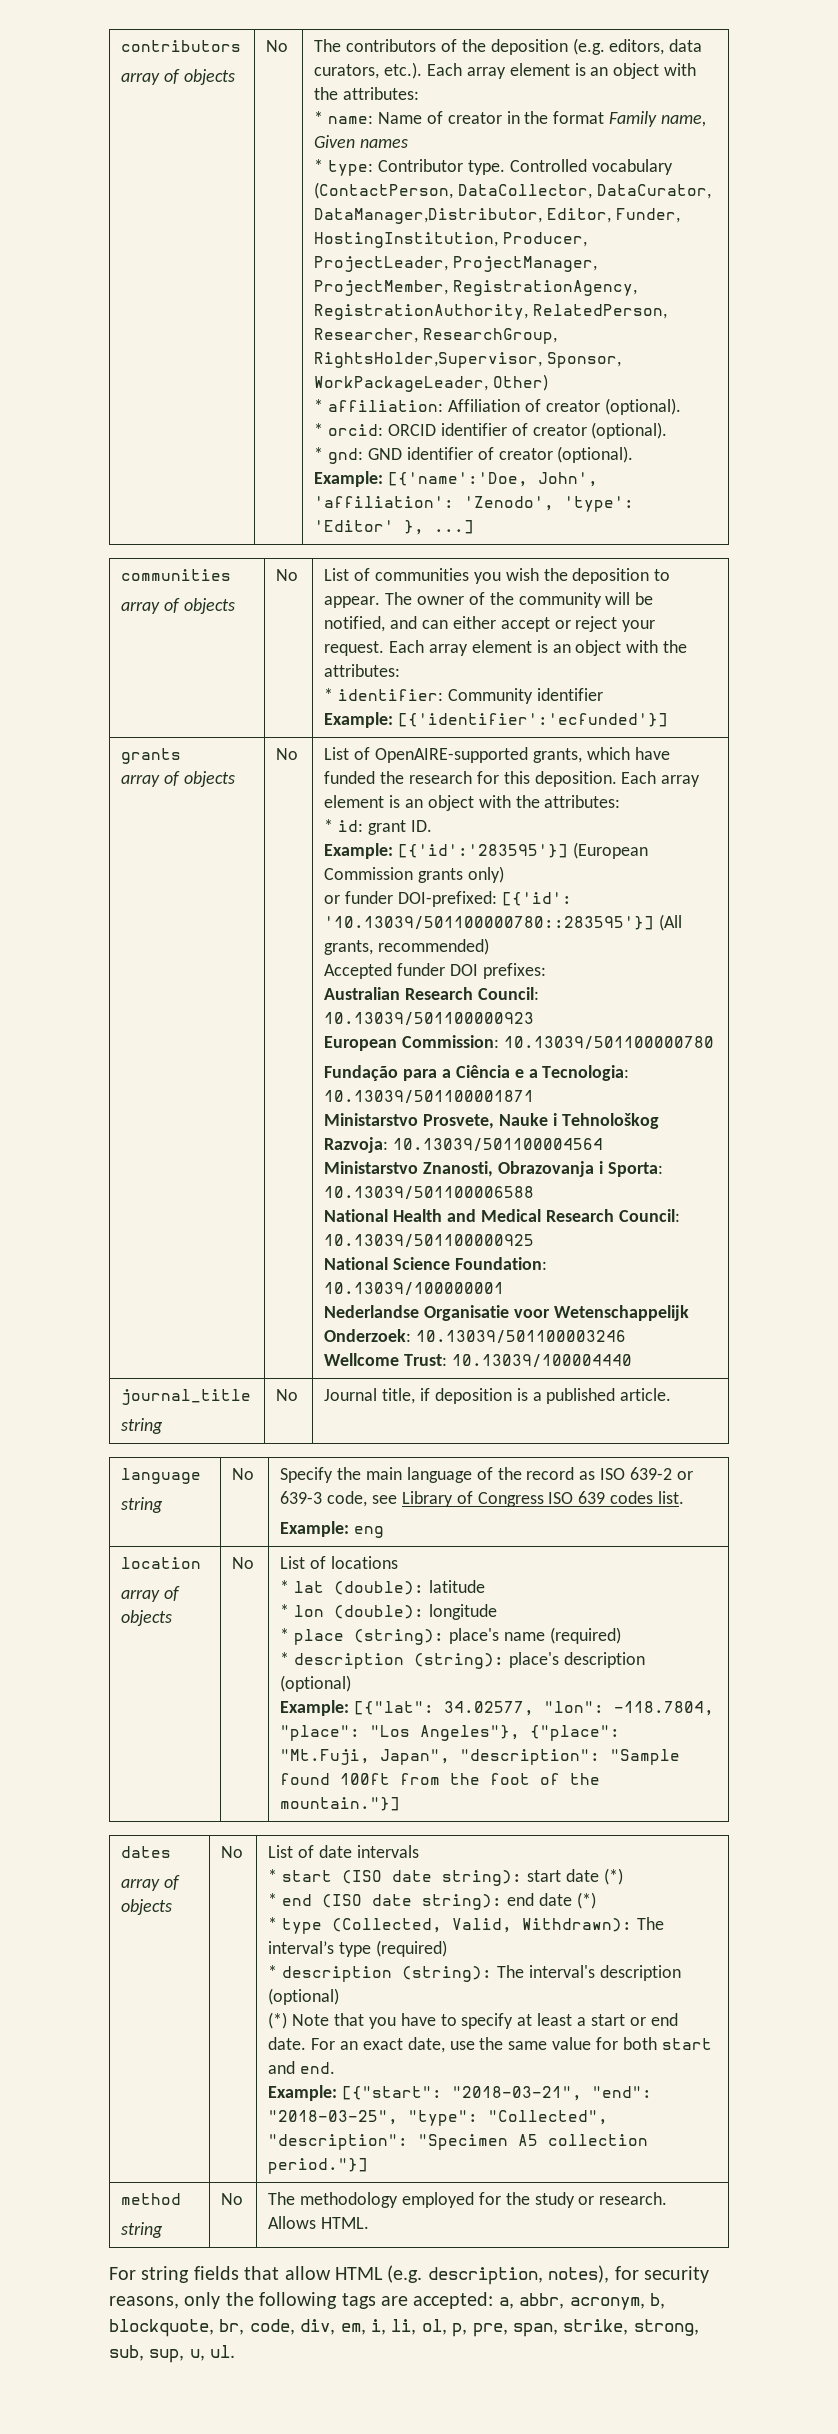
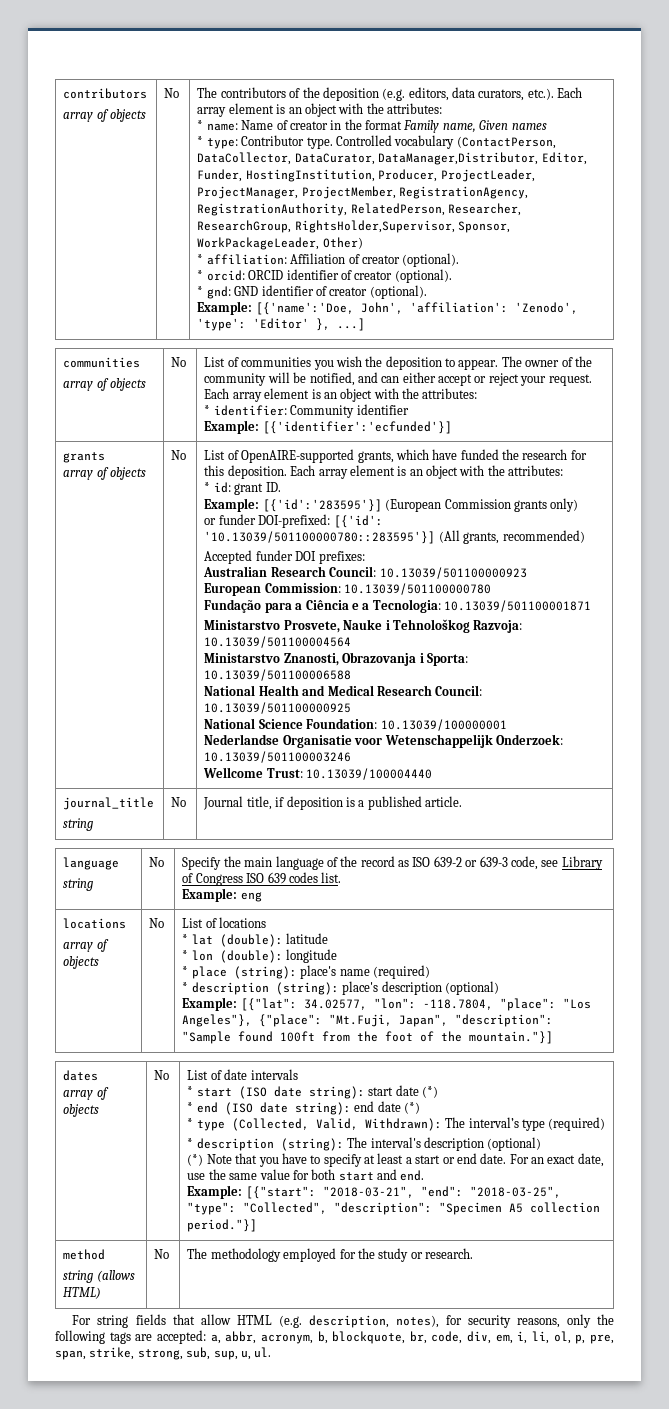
[121,1557,202,1569] location -> [63,918,127,929] locations
(164, 2230) none -> [96,1270,135,1282] [63,1287,102,1299] (allows HTML)
[268,2216,370,2229] Allows HTML. -> (473, 1253) none

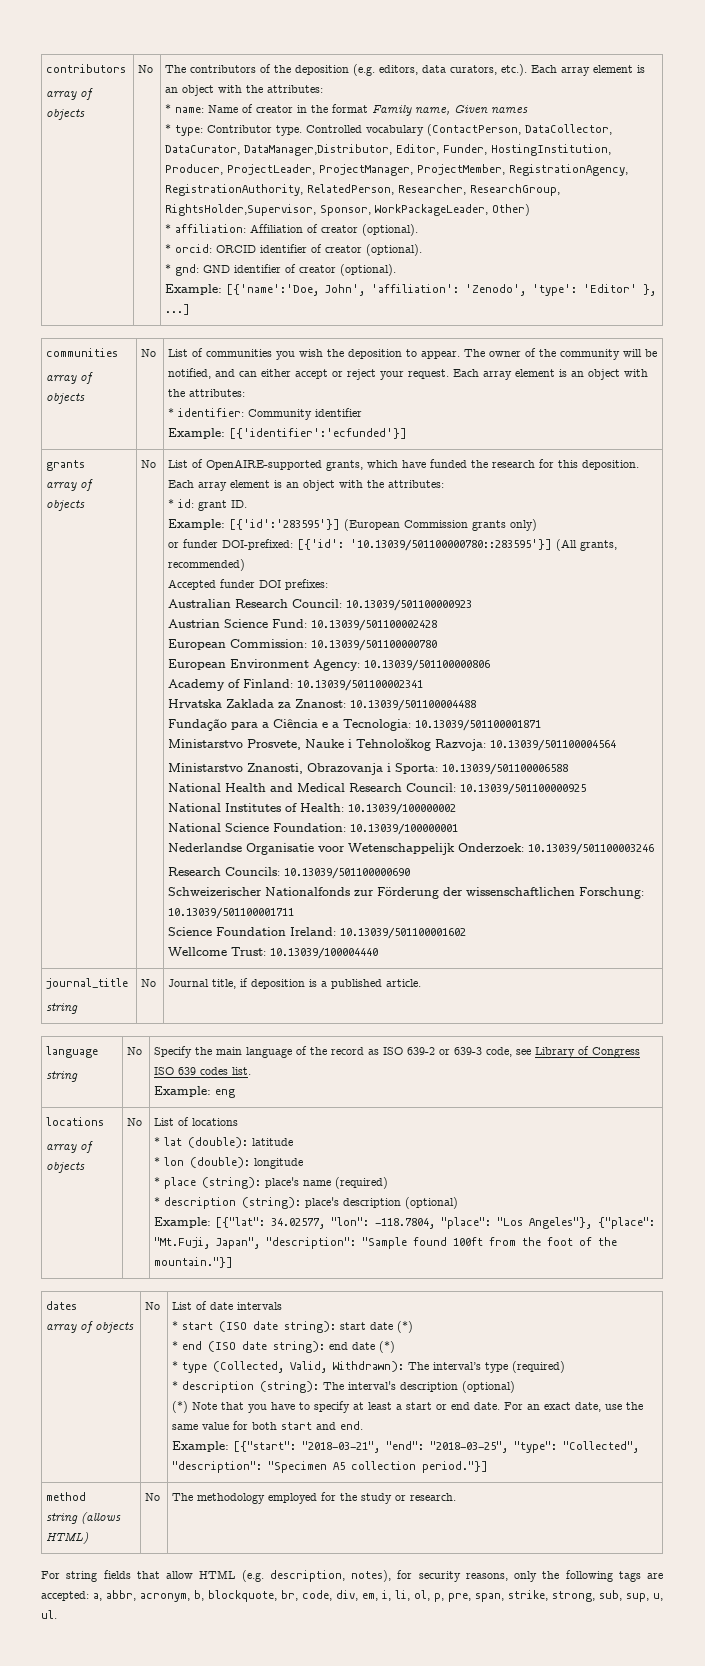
(527, 573) none -> [168,619,438,631] // Austrian Science Fund: 10.13039/501100002428
(492, 589) none -> [168,659,491,671] [168,679,424,691] [168,699,477,711] // European Environment Agency: 10.13039/501100000806 // Academy of Finland: 10.13039/501100002341 // Hrvatska Zaklada za Znanost: 10.13039/501100004488
(352, 708) none -> [168,803,457,815] // National Institutes of Health: 10.13039/100000002
(352, 757) none -> [168,867,411,879] [168,887,645,899] [168,907,295,919] [168,927,467,939] // Research Councils: 10.13039/501100000690 // Schweizerischer Nationalfonds zur Förderung der wissenschaftlichen Forschung: 10.13039/501100001711 // Science Foundation Ireland: 10.13039/501100001602

